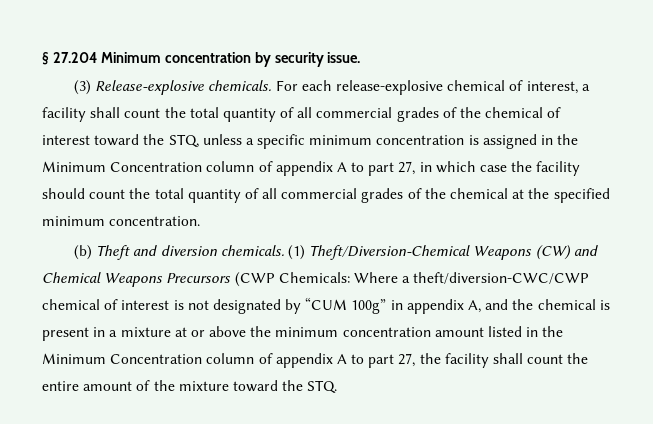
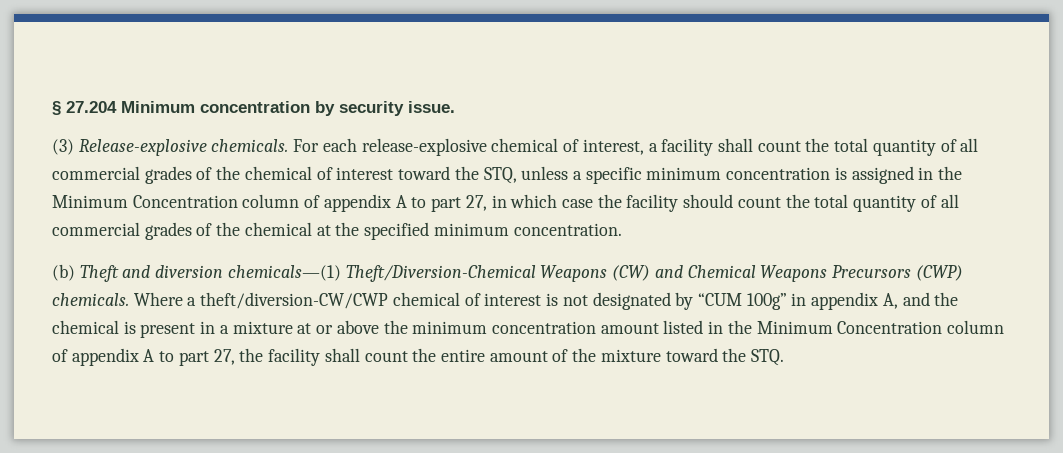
[220,245,306,260] chemicals. (1) -> [227,265,341,281] chemicals—(1)
[234,272,350,287] (CWP Chemicals: -> [915,265,963,281] [52,293,129,306] (CWP) chemicals.
[413,272,590,284] theft/diversion-CWC/CWP -> [200,292,389,309] theft/diversion-CW/CWP

